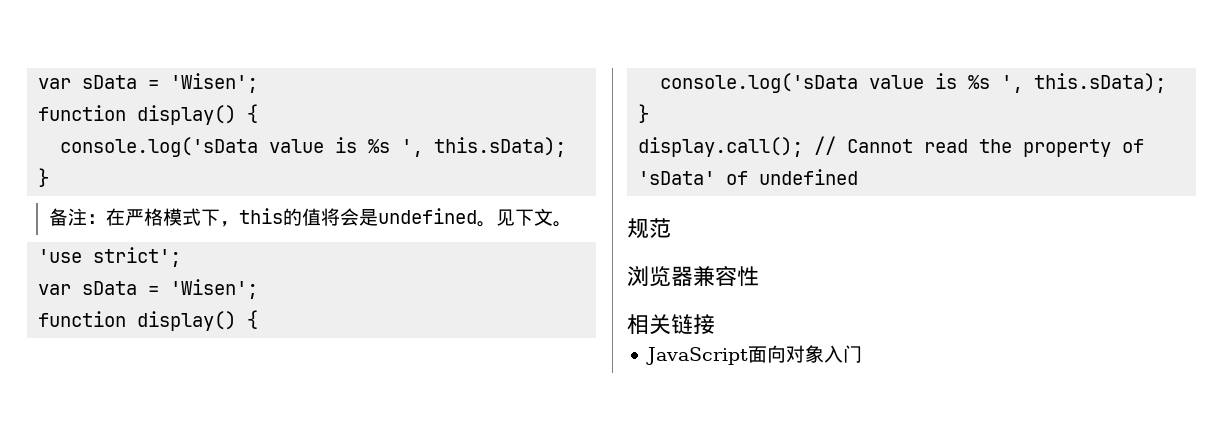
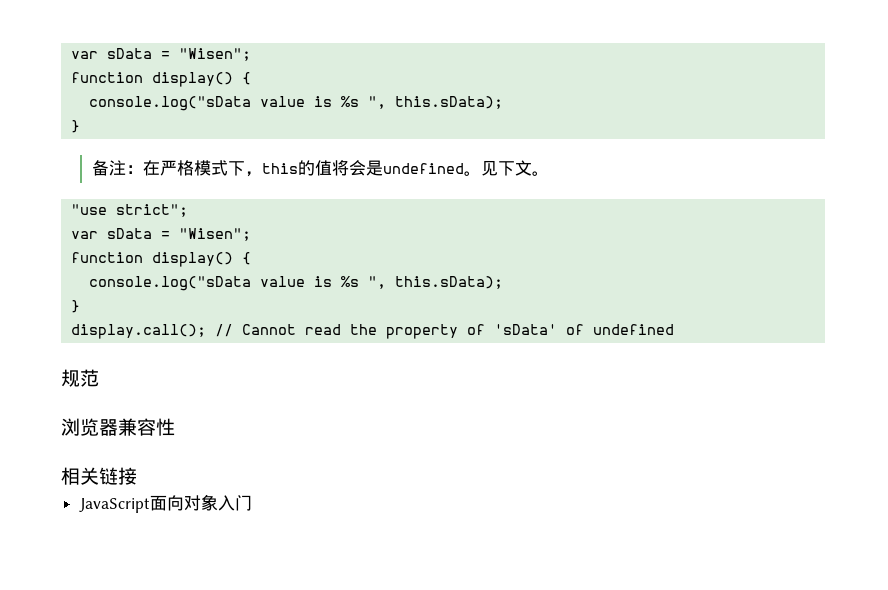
[38,73,259,93] [38,104,259,125] [60,137,424,157] var sData = 'Wisen'; // function display() { // console.log('sData value is %s ', -> [71,48,252,61] [71,72,252,87] [89,96,387,111] var sData = "Wisen"; // function display() { // console.log("sData value is %s ",
[38,247,182,267] [38,279,259,299] [38,310,259,331] [660,73,1024,93] 'use strict'; // var sData = 'Wisen'; // function display() { // console.log('sData value is %s ', -> [71,204,189,217] [71,228,252,241] [71,252,252,267] [89,276,387,291] "use strict"; // var sData = "Wisen"; // function display() { // console.log("sData value is %s ",

